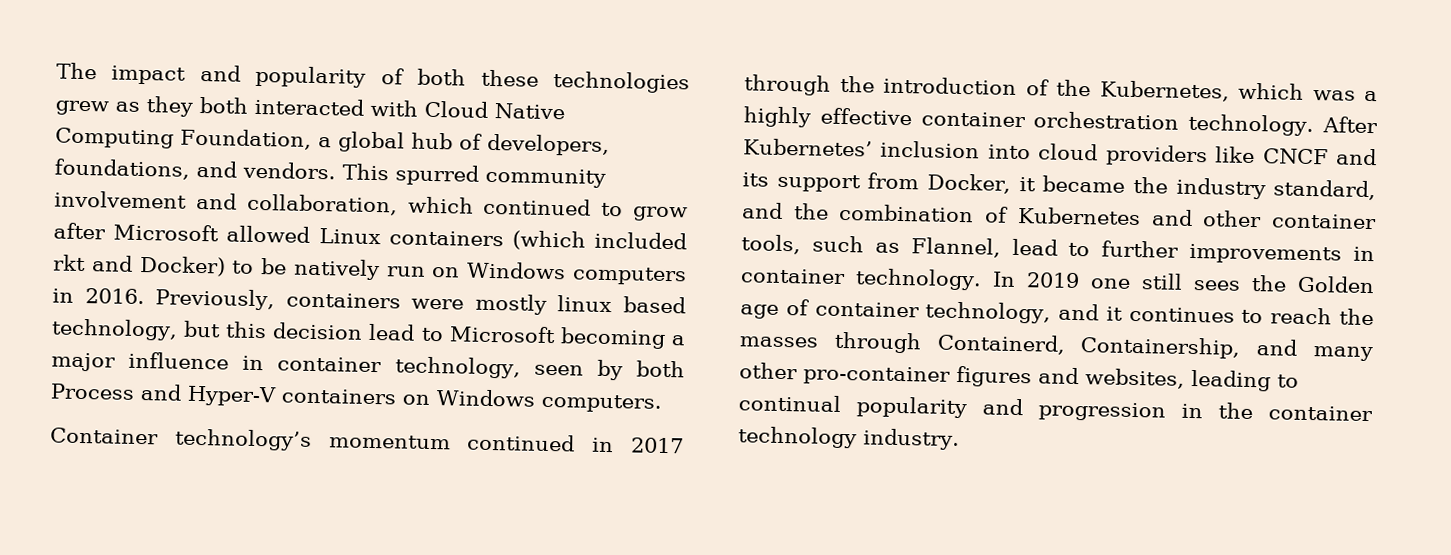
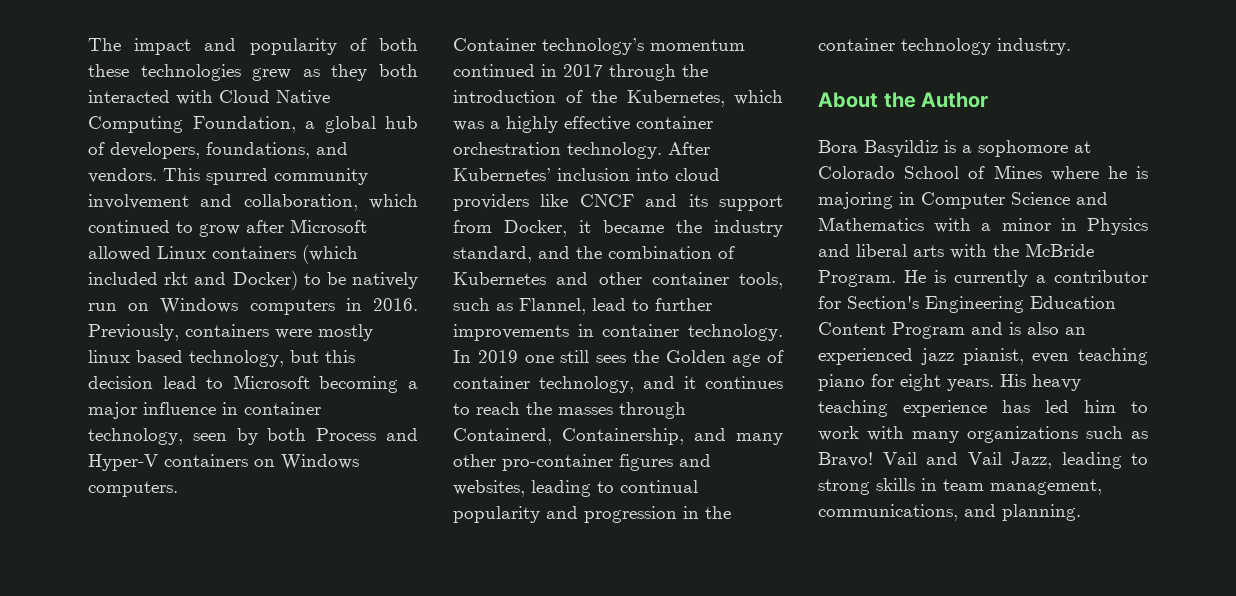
(960, 439) none -> [818,92,989,108] [818,140,1091,157] [818,165,1148,181] [818,192,1108,209] [818,217,1148,235] [818,243,1094,259] [818,270,1148,287] [818,296,1116,313] [818,322,1086,339] [818,348,1148,365] [818,374,1081,391] [818,400,1148,417] [818,426,1148,443] [818,452,1148,469] [818,478,1102,495] [818,504,1081,521] // About the Author // Bora Basyildiz is a sophomore at Colorado School of Mines where he is majoring in Computer Science and Mathematics with a minor in Physics and liberal arts with the McBride Program. He is currently a contributor for Section's Engineering Education Content Program and is also an experienced jazz pianist, even teaching piano for eight years. His heavy teaching experience has led him to work with many organizations such as Bravo! Vail and Vail Jazz, leading to strong skills in team management, communications, and planning.

